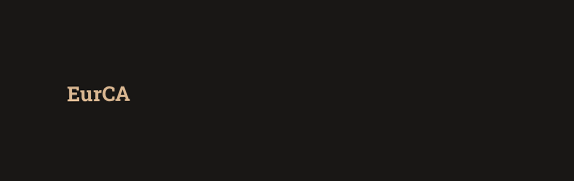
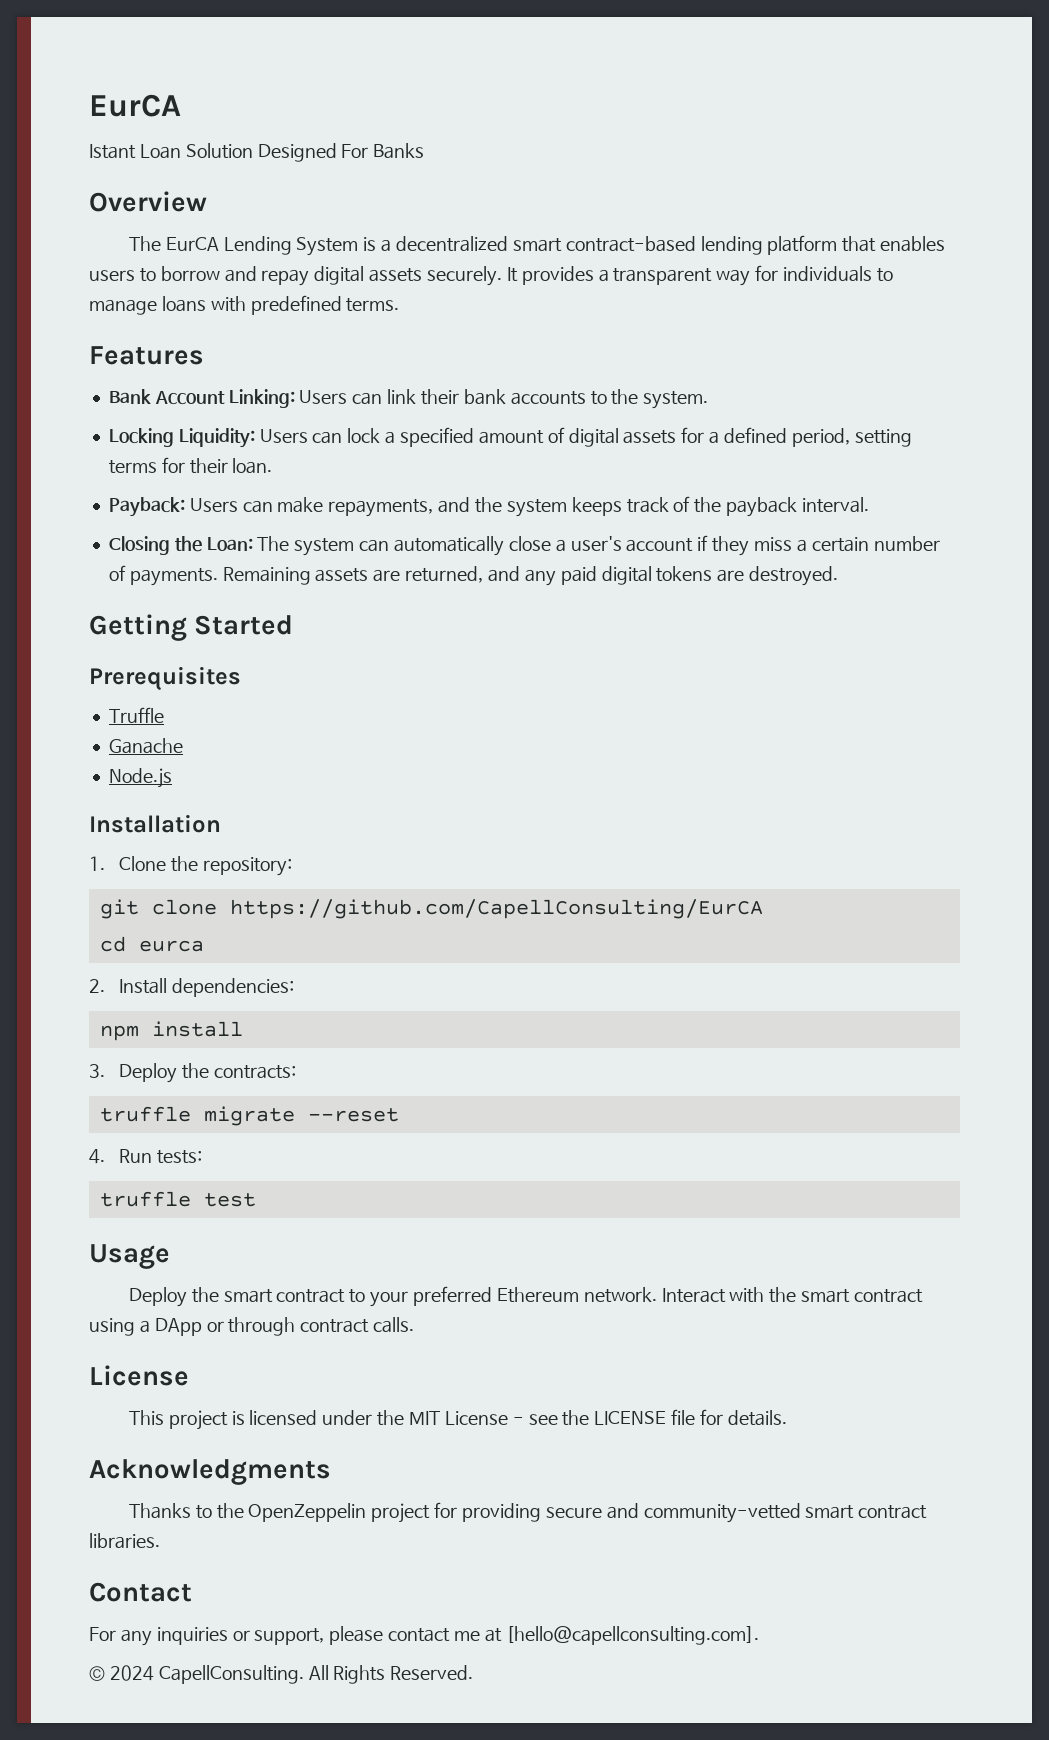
[66,85,131,103] EurCA -> [89,94,181,117] [89,143,425,162] [89,191,207,212] [128,235,946,256] [89,265,893,286] [89,295,400,315] [89,346,204,365] [108,389,709,409] [108,427,912,448] [108,457,273,474] [108,496,869,517] [108,535,940,556] [108,565,839,586] [89,614,294,641] [89,666,241,691] [108,707,164,723] [108,738,183,754] [108,768,172,788] [89,814,221,833] [89,856,292,876] [99,899,763,919] [99,936,204,952] [89,978,294,997] [99,1021,243,1041] [89,1063,296,1083] [99,1106,399,1126] [89,1149,202,1164] [99,1191,256,1207] [89,1244,170,1269] [128,1286,924,1307] [89,1317,415,1336] [89,1365,189,1386] [128,1409,787,1430] [89,1459,331,1485] [128,1502,928,1523] [89,1533,160,1549] [89,1582,192,1602] [89,1626,759,1646] [89,1665,474,1684] EurCA // Istant Loan Solution Designed For Banks // Overview // The EurCA Lending System is a decentralized smart contract-based lending platform that enables users to borrow and repay digital assets securely. It provides a transparent way for individuals to manage loans with predefined terms. // Features // Bank Account Linking: Users can link their bank accounts to the system. // Locking Liquidity: Users can lock a specified amount of digital assets for a defined period, setting terms for their loan. // Payback: Users can make repayments, and the system keeps track of the payback interval. // Closing the Loan: The system can automatically close a user's account if they miss a certain number of payments. Remaining assets are returned, and any paid digital tokens are destroyed. // Getting Started // Prerequisites // Truffle // Ganache // Node.js // Installation // 1. Clone the repository: // git clone https://github.com/CapellConsulting/EurCA // cd eurca // 2. Install dependencies: // npm install // 3. Deploy the contracts: // truffle migrate --reset // 4. Run tests: // truffle test // Usage // Deploy the smart contract to your preferred Ethereum network. Interact with the smart contract using a DApp or through contract calls. // License // This project is licensed under the MIT License - see the LICENSE file for details. // Acknowledgments // Thanks to the OpenZeppelin project for providing secure and community-vetted smart contract libraries. // Contact // For any inquiries or support, please contact me at [hello@capellconsulting.com]. // © 2024 CapellConsulting. All Rights Reserved.

